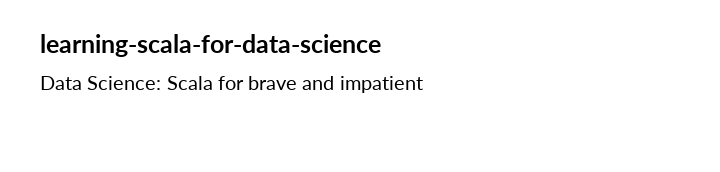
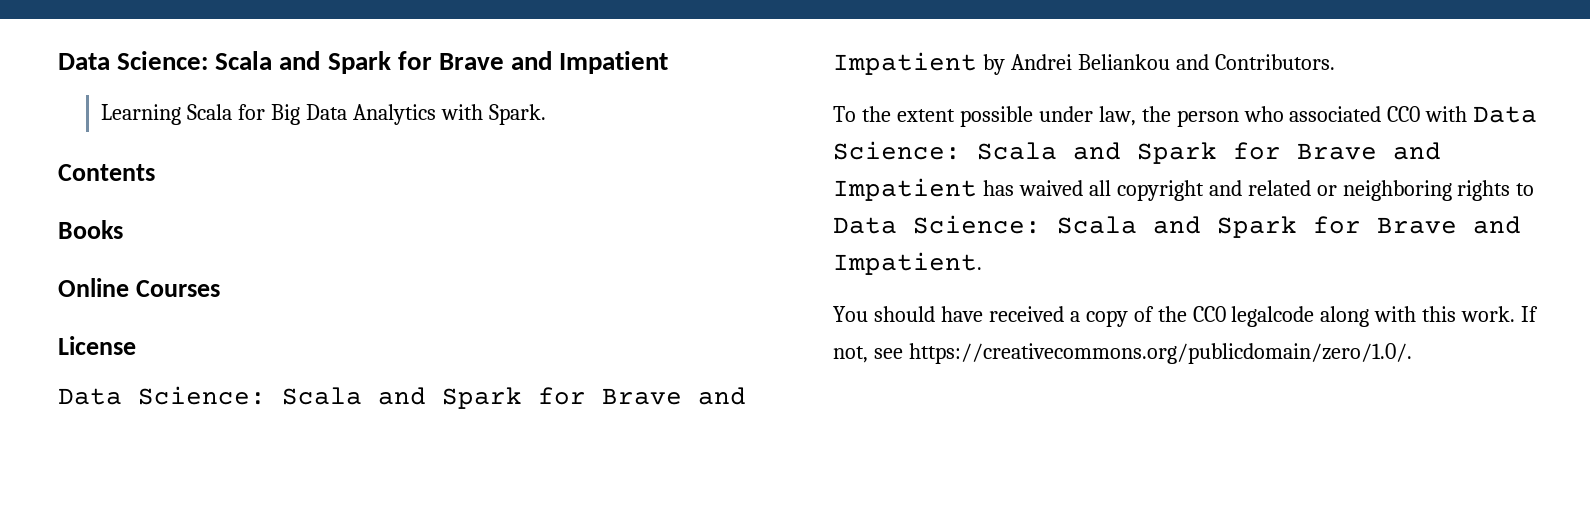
[40,34,381,57] [40,76,423,93] learning-scala-for-data-science // Data Science: Scala for brave and impatient -> [58,51,669,74] [101,104,546,125] [58,164,155,181] [58,220,123,239] [58,278,220,297] [58,336,136,355] [58,386,746,409] [833,52,1335,75] [833,106,1538,127] [833,141,1441,164] [833,178,1535,201] [833,215,1521,238] [833,252,982,275] [833,306,1539,327] [833,343,1412,364] Data Science: Scala and Spark for Brave and Impatient // Learning Scala for Big Data Analytics with Spark. // Contents // Books // Online Courses // License // Data Science: Scala and Spark for Brave and Impatient by Andrei Beliankou and Contributors. // To the extent possible under law, the person who associated CC0 with Data Science: Scala and Spark for Brave and Impatient has waived all copyright and related or neighboring rights to Data Science: Scala and Spark for Brave and Impatient. // You should have received a copy of the CC0 legalcode along with this work. If not, see https://creativecommons.org/publicdomain/zero/1.0/.

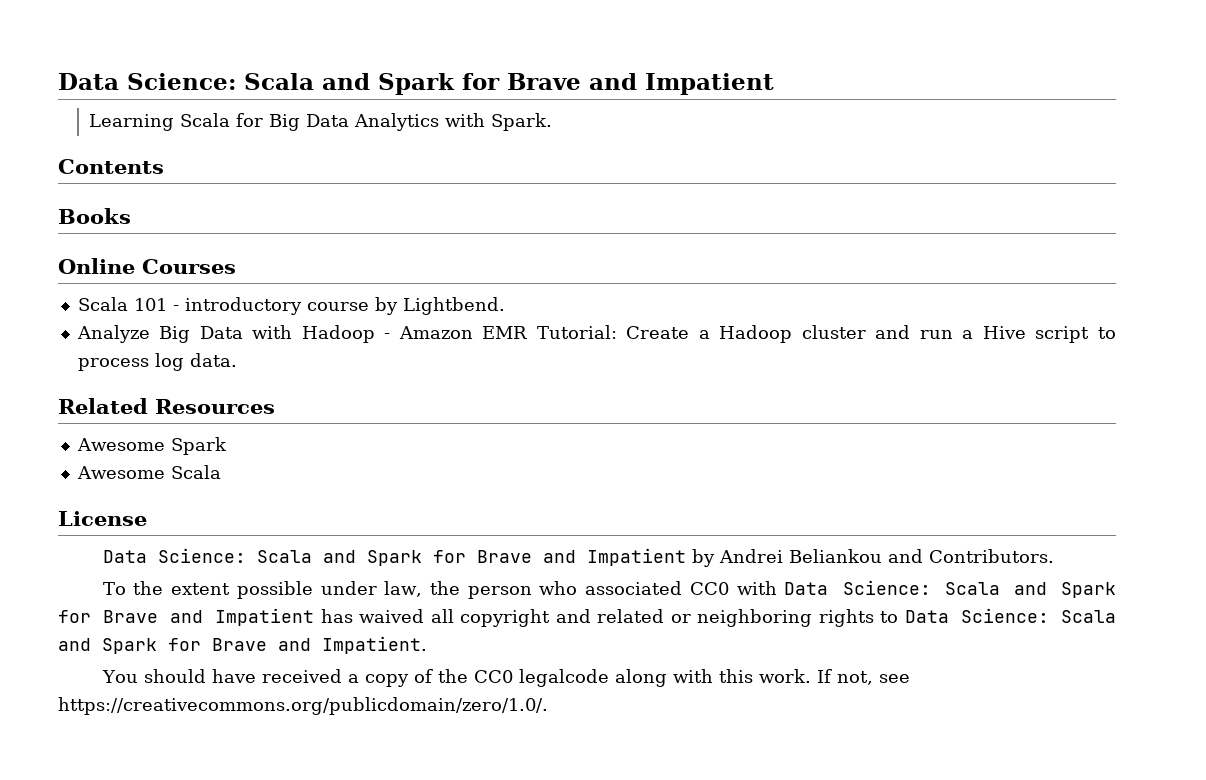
(220, 288) none -> [77,297,505,315] [76,325,1116,343] [77,353,237,371] [58,398,275,414] [76,437,227,455] [76,465,221,479] // Scala 101 - introductory course by Lightbend. // Analyze Big Data with Hadoop - Amazon EMR Tutorial: Create a Hadoop cluster and run a Hive script to process log data. // Related Resources // Awesome Spark // Awesome Scala

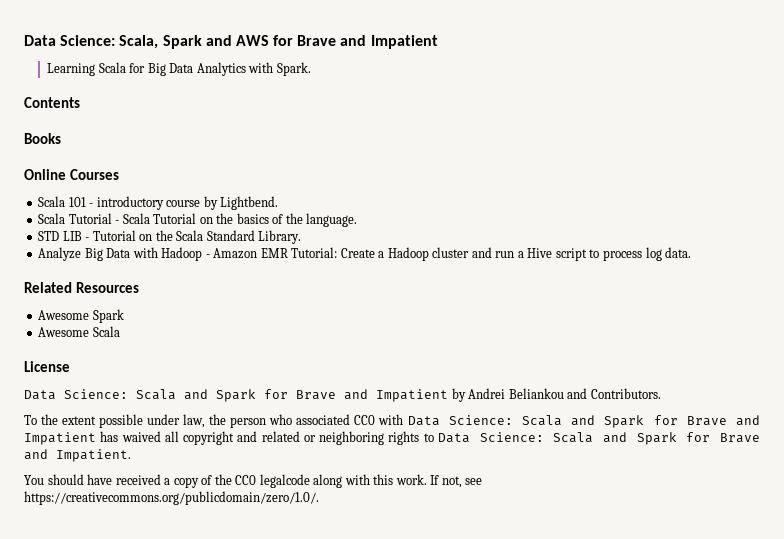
[58,73,455,95] Data Science: Scala and Spark -> [24,35,269,49] Data Science: Scala, Spark and AWS
(505, 306) none -> [38,213,358,227] [38,230,302,244] // Scala Tutorial - Scala Tutorial on the basics of the language. // STD LIB - Tutorial on the Scala Standard Library.

